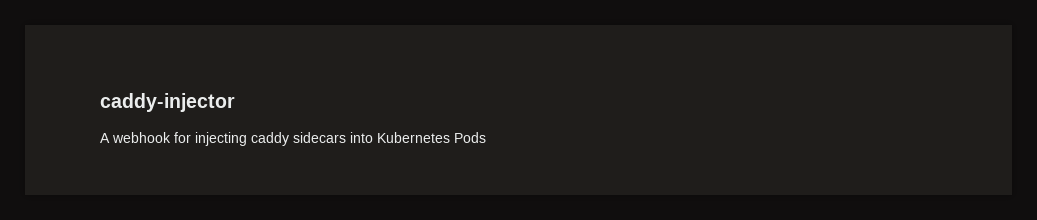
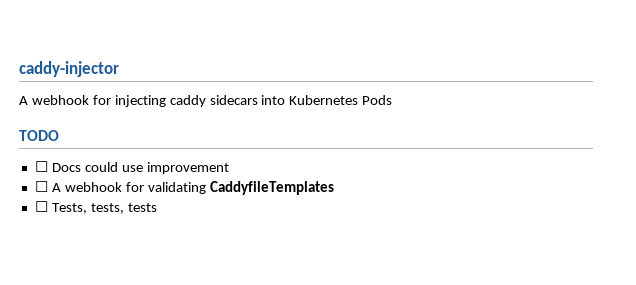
(486, 137) none -> [19,130,59,141] [34,161,229,174] [34,181,334,195] [34,201,157,214] // TODO // ☐ Docs could use improvement // ☐ A webhook for validating CaddyfileTemplates // ☐ Tests, tests, tests

